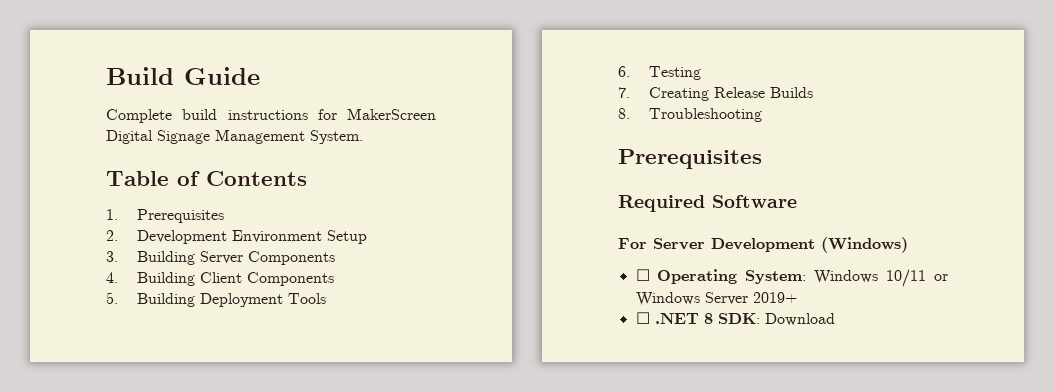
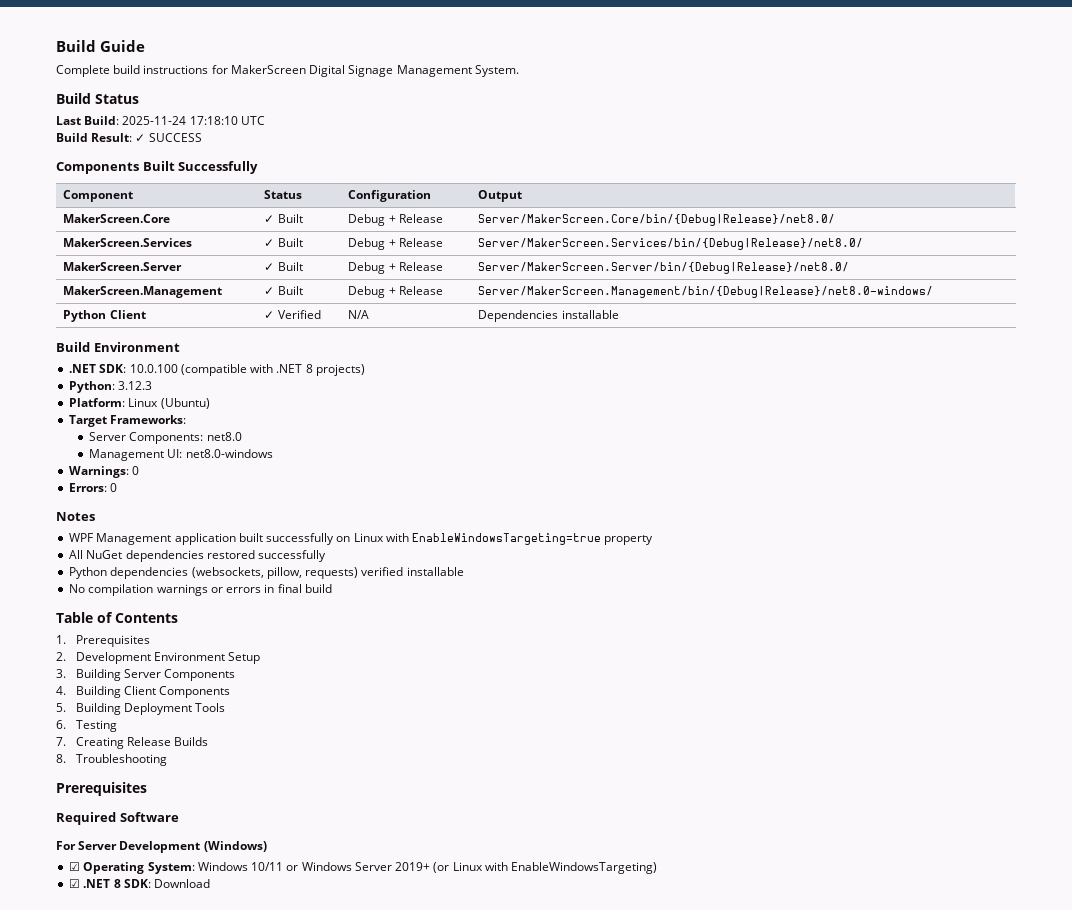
(363, 137) none -> [56,93,139,104] [56,116,265,125] [56,133,202,142] [56,161,259,174] [63,190,134,202] [264,190,303,199] [348,190,432,202] [478,190,523,202] [63,214,171,223] [264,214,303,223] [348,214,443,226] [478,214,836,226] [63,238,193,247] [264,238,303,247] [348,238,443,250] [478,238,864,250] [63,262,183,271] [264,262,303,271] [348,262,443,274] [478,262,850,274] [63,286,223,298] [264,286,303,295] [348,286,443,298] [478,286,934,298] [63,310,146,322] [264,310,321,319] [348,310,370,319] [478,310,619,322] [56,342,180,352] [69,364,365,376] [69,381,153,393] [69,398,210,409] [69,415,187,427] [89,432,242,444] [89,449,273,461] [69,466,140,478] [69,483,118,492] [56,512,95,521] [69,533,654,545] [69,550,327,562] [69,567,464,579] [69,584,332,596] // Build Status // Last Build: 2025-11-24 17:18:10 UTC // Build Result: ✓ SUCCESS // Components Built Successfully // Component | Status | Configuration | Output // MakerScreen.Core | ✓ Built | Debug + Release | Server/MakerScreen.Core/bin/{Debug|Release}/net8.0/ // MakerScreen.Services | ✓ Built | Debug + Release | Server/MakerScreen.Services/bin/{Debug|Release}/net8.0/ // MakerScreen.Server | ✓ Built | Debug + Release | Server/MakerScreen.Server/bin/{Debug|Release}/net8.0/ // MakerScreen.Management | ✓ Built | Debug + Release | Server/MakerScreen.Management/bin/{Debug|Release}/net8.0-windows/ // Python Client | ✓ Verified | N/A | Dependencies installable // Build Environment // .NET SDK: 10.0.100 (compatible with .NET 8 projects) // Python: 3.12.3 // Platform: Linux (Ubuntu) // Target Frameworks: // Server Components: net8.0 // Management UI: net8.0-windows // Warnings: 0 // Errors: 0 // Notes // WPF Management application built successfully on Linux with EnableWindowsTargeting=true property // All NuGet dependencies restored successfully // Python dependencies (websockets, pillow, requests) verified installable // No compilation warnings or errors in final build
[635,269,650,281] ☐ -> [69,862,81,871] ☑
[635,312,650,324] // ☐ -> [433,862,658,874] [69,879,81,888] (or Linux with EnableWindowsTargeting) // ☑

